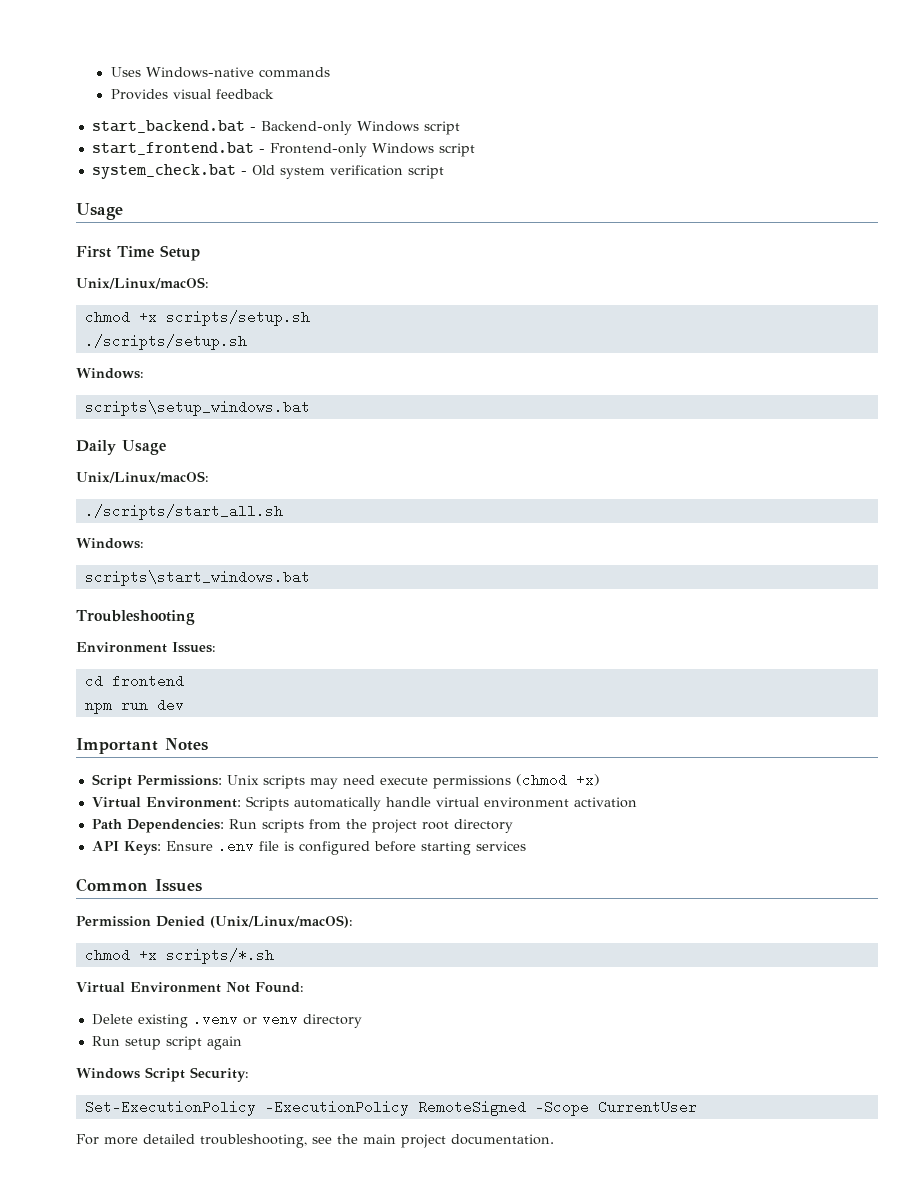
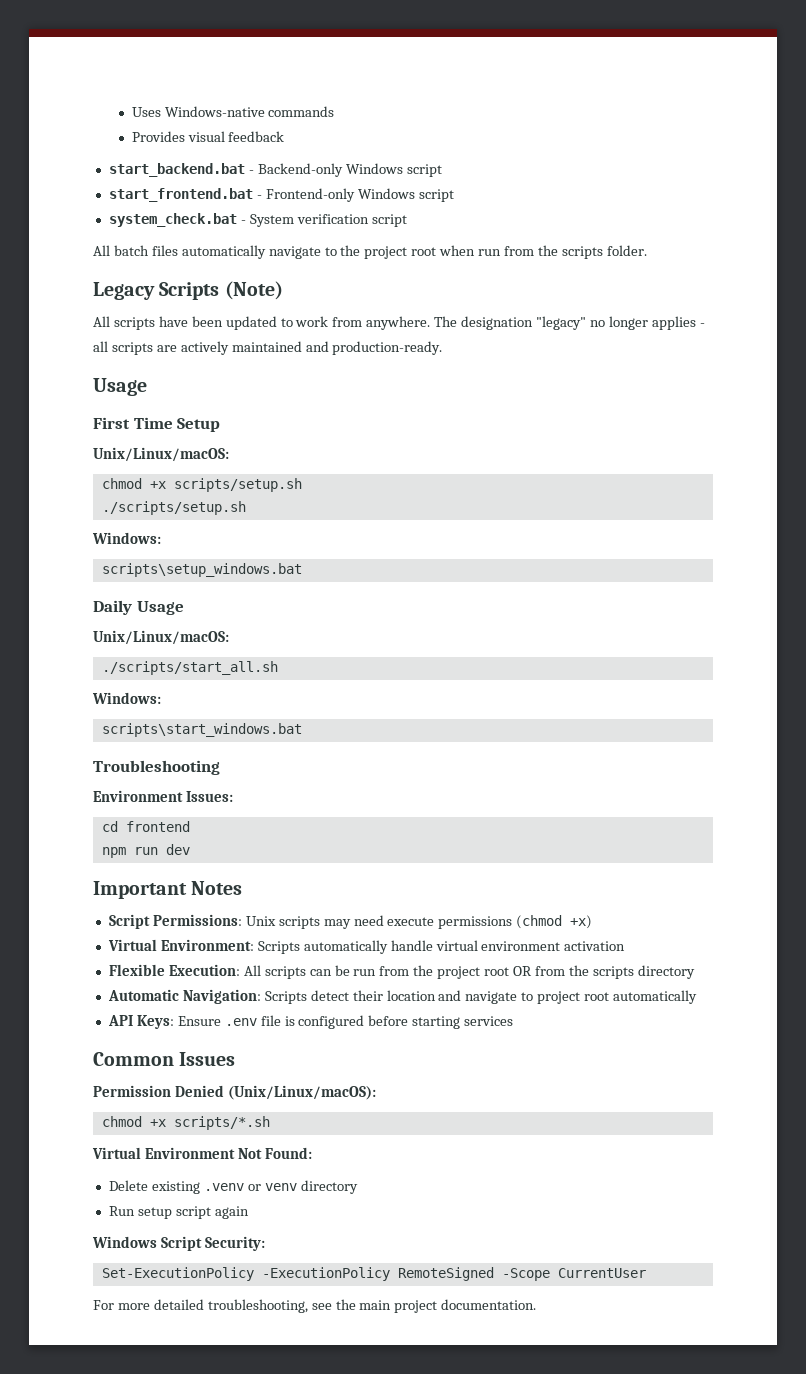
[251,165,325,179] Old system -> [249,214,294,227] System
(444, 172) none -> [93,245,647,259] [93,281,283,300] [93,316,705,330] [93,341,443,355] // All batch files automatically navigate to the project root when run from the scripts folder. // Legacy Scripts (Note) // All scripts have been updated to work from anywhere. The designation "legacy" no longer applies - all scripts are actively maintained and production-ready.
[91,819,513,833] Path Dependencies: Run scripts from the project root directory -> [108,964,695,979] [107,989,698,1004] Flexible Execution: All scripts can be run from the project root OR from the scripts directory // Automatic Navigation: Scripts detect their location and navigate to project root automatically

